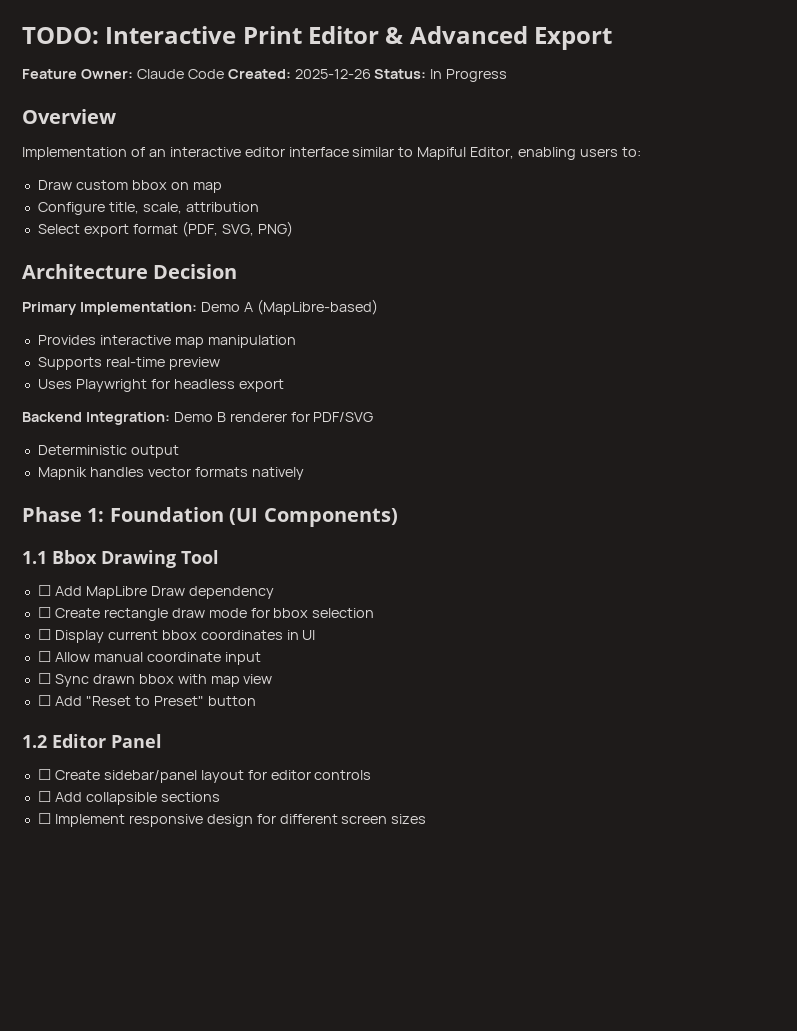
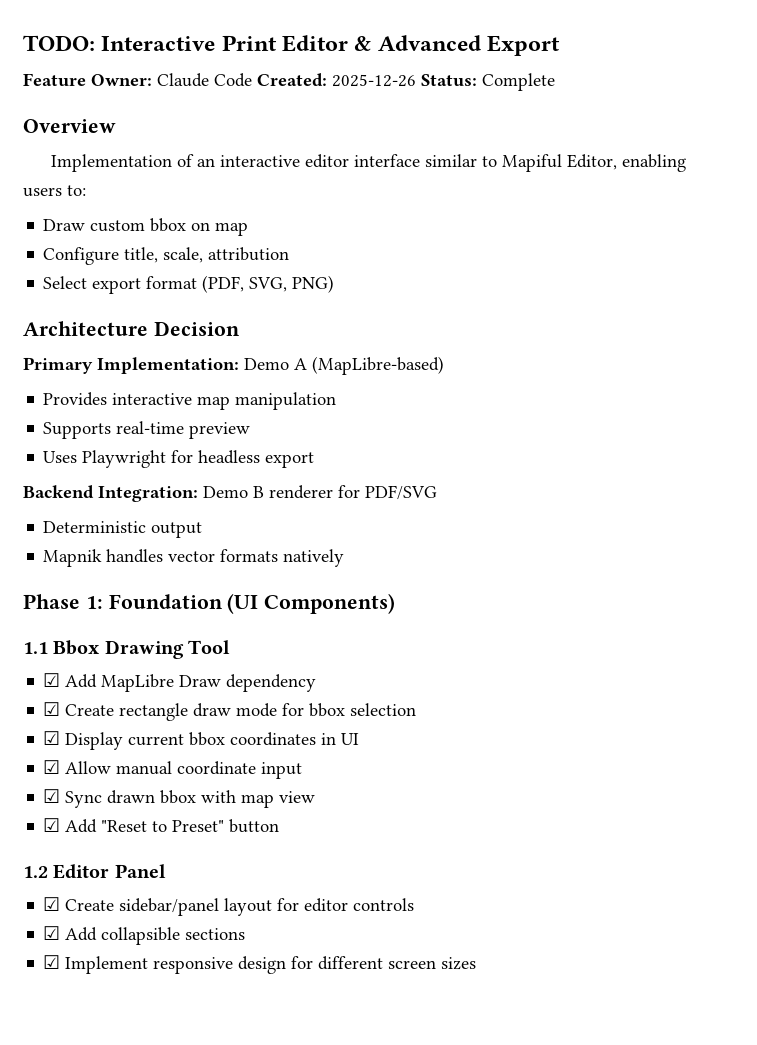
[430,69,508,82] In Progress -> [482,73,555,91] Complete
[37,585,51,596] ☐ -> [43,673,61,687] ☑
[37,607,51,618] ☐ -> [43,702,61,716] ☑
[37,629,51,640] ☐ -> [43,731,61,745] ☑
[37,651,51,662] ☐ -> [43,760,61,774] ☑
[37,673,51,684] ☐ -> [43,789,61,803] ☑
[37,695,51,706] ☐ -> [43,818,61,832] ☑
[37,769,51,780] ☐ -> [43,897,61,911] ☑
[37,791,51,802] ☐ -> [43,926,61,940] ☑
[37,813,51,824] ☐ -> [43,955,61,969] ☑

